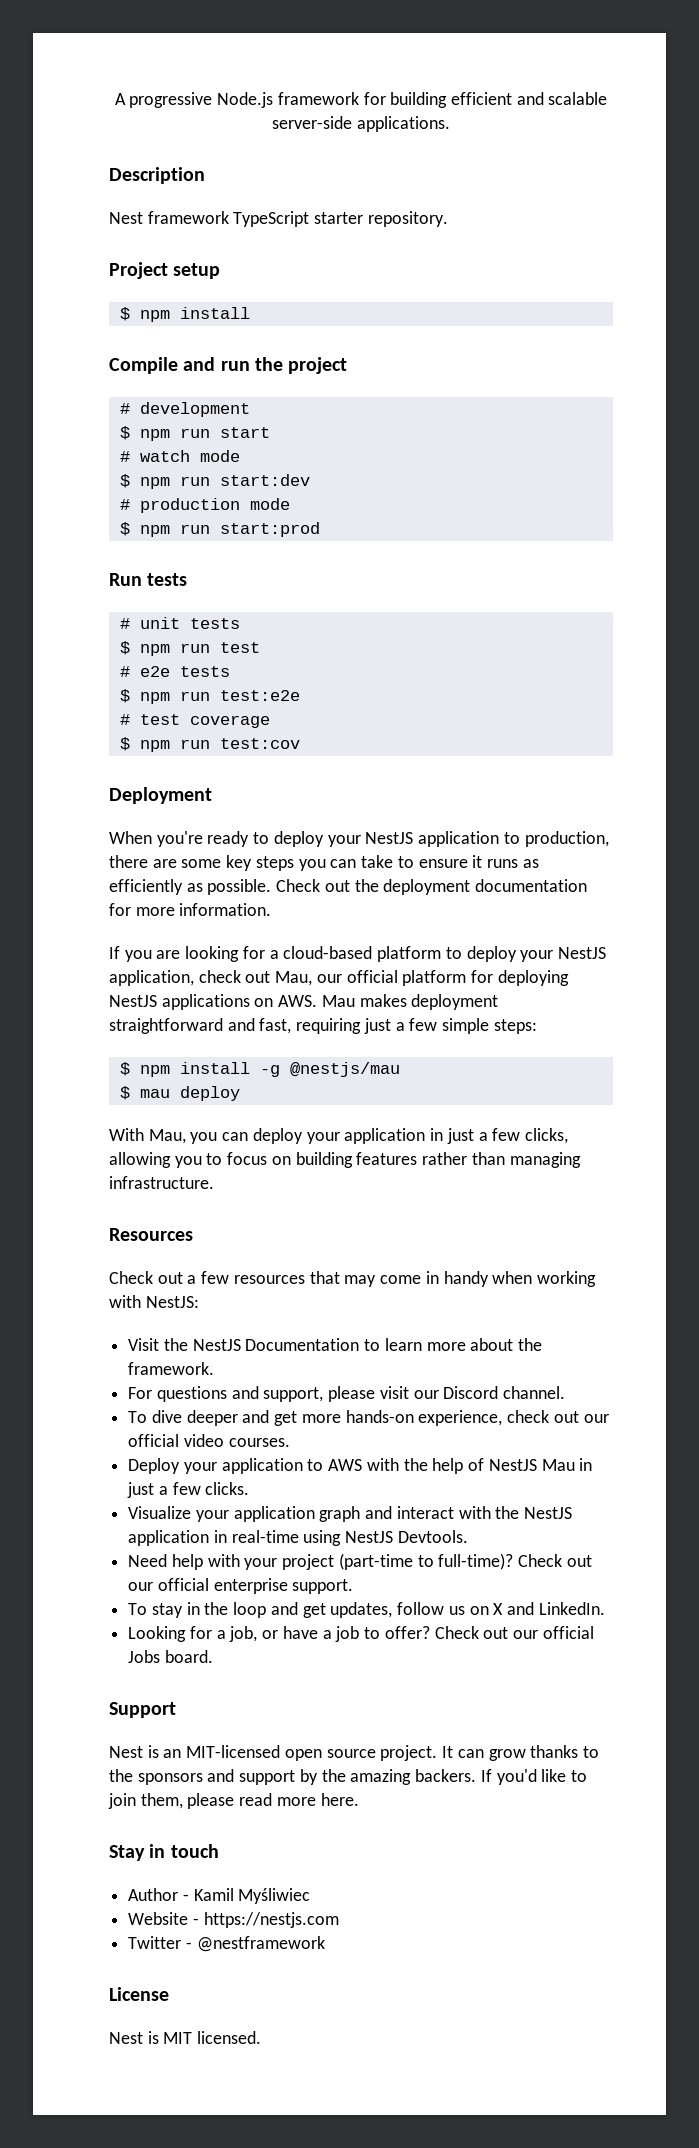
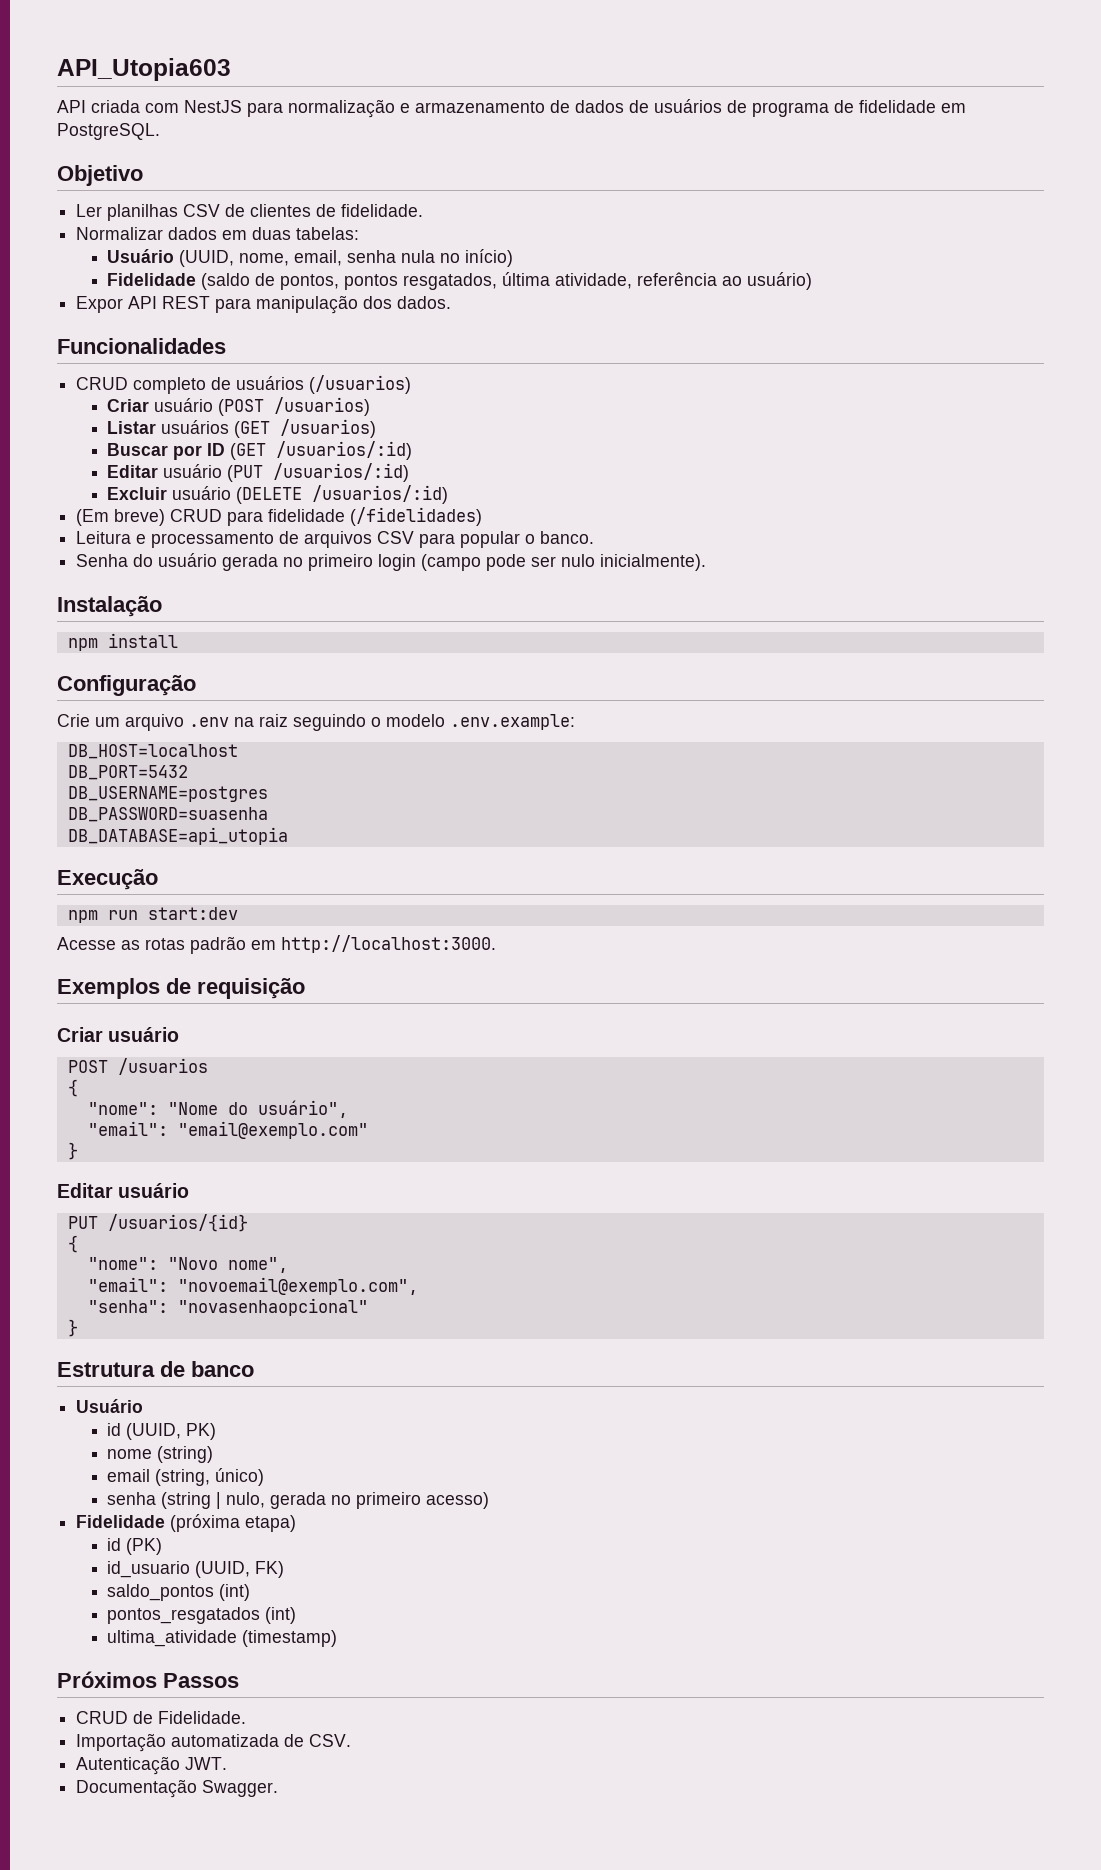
[114,92,608,108] [272,116,450,132] [109,167,205,184] [109,211,448,227] [109,262,221,279] [119,307,250,322] [109,357,348,374] [119,402,250,417] [119,426,270,441] [119,450,240,462] [119,474,310,489] [119,498,290,513] [119,522,320,537] [109,573,188,586] [119,617,240,629] [119,641,260,656] [119,666,230,677] [119,689,300,704] [119,714,270,728] [119,737,300,752] [109,787,212,804] [109,831,609,847] [109,855,539,871] [109,879,588,895] [109,903,272,916] [109,946,606,962] [109,970,569,986] [109,994,499,1010] [109,1018,537,1034] [119,1062,400,1077] [119,1086,240,1101] [109,1128,568,1144] [109,1152,581,1168] [109,1176,214,1189] [109,1228,193,1241] [109,1271,596,1287] [109,1295,199,1308] [128,1338,543,1351] [128,1362,215,1375] [128,1386,566,1402] [128,1410,609,1426] [128,1434,290,1447] [128,1458,593,1474] [127,1482,250,1498] [128,1506,573,1522] [128,1530,468,1546] [128,1553,592,1570] [128,1578,354,1594] [128,1602,605,1618] [128,1626,594,1642] [128,1650,213,1663] [109,1702,176,1718] [109,1745,599,1761] [109,1769,587,1785] [108,1793,359,1809] [109,1844,219,1861] [128,1888,311,1904] [128,1912,339,1928] [128,1936,325,1952] [109,1987,169,2001] [109,2031,262,2044] A progressive Node.js framework for building efficient and scalable server-side applications. // Description // Nest framework TypeScript starter repository. // Project setup // $ npm install // Compile and run the project // # development // $ npm run start // # watch mode // $ npm run start:dev // # production mode // $ npm run start:prod // Run tests // # unit tests // $ npm run test // # e2e tests // $ npm run test:e2e // # test coverage // $ npm run test:cov // Deployment // When you're ready to deploy your NestJS application to production, there are some key steps you can take to ensure it runs as efficiently as possible. Check out the deployment documentation for more information. // If you are looking for a cloud-based platform to deploy your NestJS application, check out Mau, our official platform for deploying NestJS applications on AWS. Mau makes deployment straightforward and fast, requiring just a few simple steps: // $ npm install -g @nestjs/mau // $ mau deploy // With Mau, you can deploy your application in just a few clicks, allowing you to focus on building features rather than managing infrastructure. // Resources // Check out a few resources that may come in handy when working with NestJS: // Visit the NestJS Documentation to learn more about the framework. // For questions and support, please visit our Discord channel. // To dive deeper and get more hands-on experience, check out our official video courses. // Deploy your application to AWS with the help of NestJS Mau in just a few clicks. // Visualize your application graph and interact with the NestJS application in real-time using NestJS Devtools. // Need help with your project (part-time to full-time)? Check out our official enterprise support. // To stay in the loop and get updates, follow us on X and LinkedIn. // Looking for a job, or have a job to offer? Check out our official Jobs board. // Support // Nest is an MIT-licensed open source project. It can grow thanks to the sponsors and support by the amazing backers. If you'd like to join them, please read more here. // Stay in touch // Author - Kamil Myśliwiec // Website - https://nestjs.com // Twitter - @nestframework // License // Nest is MIT licensed. -> [57,58,231,81] [57,99,966,118] [57,123,160,140] [57,165,143,186] [76,204,424,221] [76,227,360,240] [107,249,514,267] [107,272,813,290] [76,295,452,314] [57,338,226,354] [76,375,412,394] [107,397,371,416] [107,419,377,438] [107,441,413,460] [107,463,410,482] [107,485,449,504] [76,507,483,526] [76,531,595,548] [76,553,707,571] [57,596,162,617] [67,633,178,651] [57,675,196,696] [57,714,575,731] [67,744,238,759] [67,765,188,780] [67,786,268,802] [67,807,268,822] [67,827,288,845] [57,869,158,890] [67,907,238,923] [57,935,496,954] [57,978,305,999] [57,1027,180,1042] [67,1058,208,1075] [67,1079,78,1097] [87,1100,348,1118] [87,1121,368,1139] [67,1142,78,1160] [57,1183,190,1198] [67,1214,248,1232] [67,1235,78,1253] [87,1257,288,1273] [87,1277,418,1295] [87,1298,368,1316] [67,1319,78,1337] [57,1361,254,1377] [76,1399,144,1413] [107,1423,217,1440] [107,1446,214,1463] [107,1468,265,1486] [107,1492,490,1509] [76,1514,297,1532] [107,1538,163,1555] [107,1561,285,1578] [107,1584,251,1601] [107,1607,297,1624] [107,1630,338,1647] [57,1671,239,1688] [76,1711,247,1724] [76,1733,352,1752] [76,1756,228,1775] [76,1779,279,1798] API_Utopia603 // API criada com NestJS para normalização e armazenamento de dados de usuários de programa de fidelidade em PostgreSQL. // Objetivo // Ler planilhas CSV de clientes de fidelidade. // Normalizar dados em duas tabelas: // Usuário (UUID, nome, email, senha nula no início) // Fidelidade (saldo de pontos, pontos resgatados, última atividade, referência ao usuário) // Expor API REST para manipulação dos dados. // Funcionalidades // CRUD completo de usuários (/usuarios) // Criar usuário (POST /usuarios) // Listar usuários (GET /usuarios) // Buscar por ID (GET /usuarios/:id) // Editar usuário (PUT /usuarios/:id) // Excluir usuário (DELETE /usuarios/:id) // (Em breve) CRUD para fidelidade (/fidelidades) // Leitura e processamento de arquivos CSV para popular o banco. // Senha do usuário gerada no primeiro login (campo pode ser nulo inicialmente). // Instalação // npm install // Configuração // Crie um arquivo .env na raiz seguindo o modelo .env.example: // DB_HOST=localhost // DB_PORT=5432 // DB_USERNAME=postgres // DB_PASSWORD=suasenha // DB_DATABASE=api_utopia // Execução // npm run start:dev // Acesse as rotas padrão em http://localhost:3000. // Exemplos de requisição // Criar usuário // POST /usuarios // { // "nome": "Nome do usuário", // "email": "email@exemplo.com" // } // Editar usuário // PUT /usuarios/{id} // { // "nome": "Novo nome", // "email": "novoemail@exemplo.com", // "senha": "novasenhaopcional" // } // Estrutura de banco // Usuário // id (UUID, PK) // nome (string) // email (string, único) // senha (string | nulo, gerada no primeiro acesso) // Fidelidade (próxima etapa) // id (PK) // id_usuario (UUID, FK) // saldo_pontos (int) // pontos_resgatados (int) // ultima_atividade (timestamp) // Próximos Passos // CRUD de Fidelidade. // Importação automatizada de CSV. // Autenticação JWT. // Documentação Swagger.

